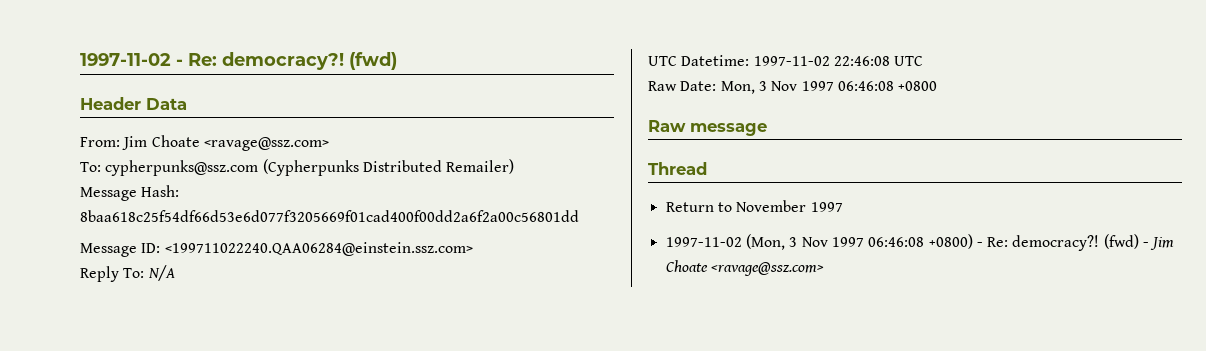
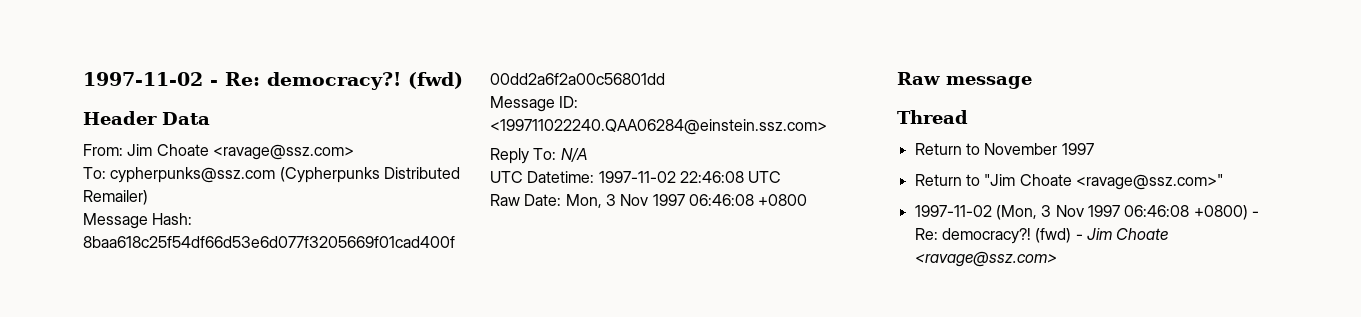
(843, 207) none -> [914,174,1223,190] // Return to "Jim Choate <ravage@ssz.com>"

